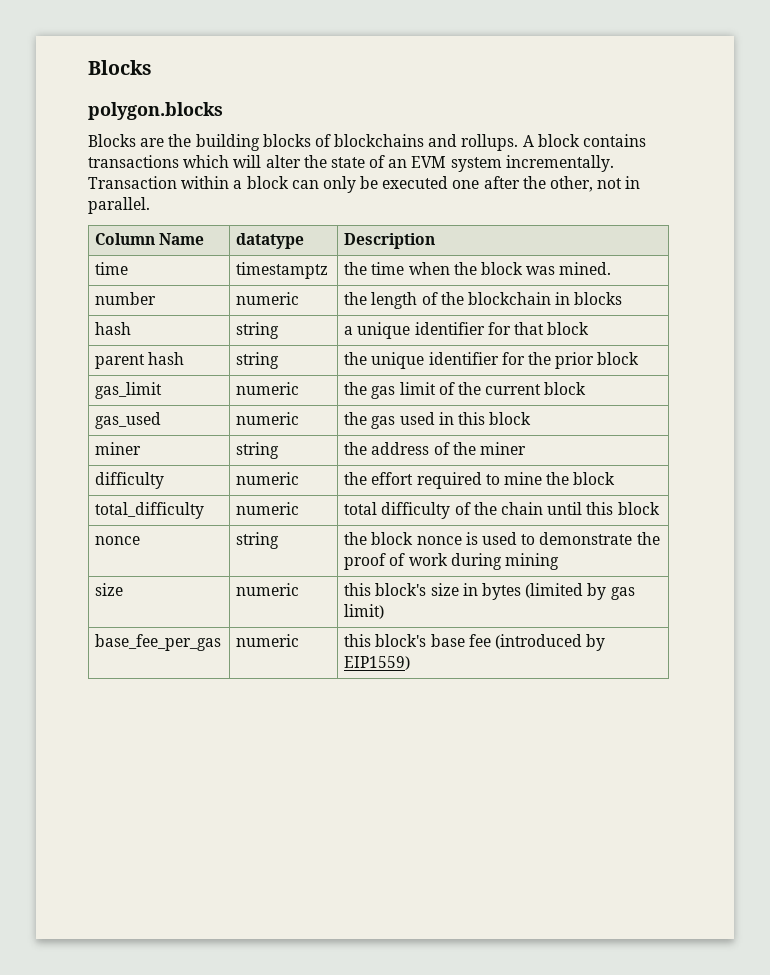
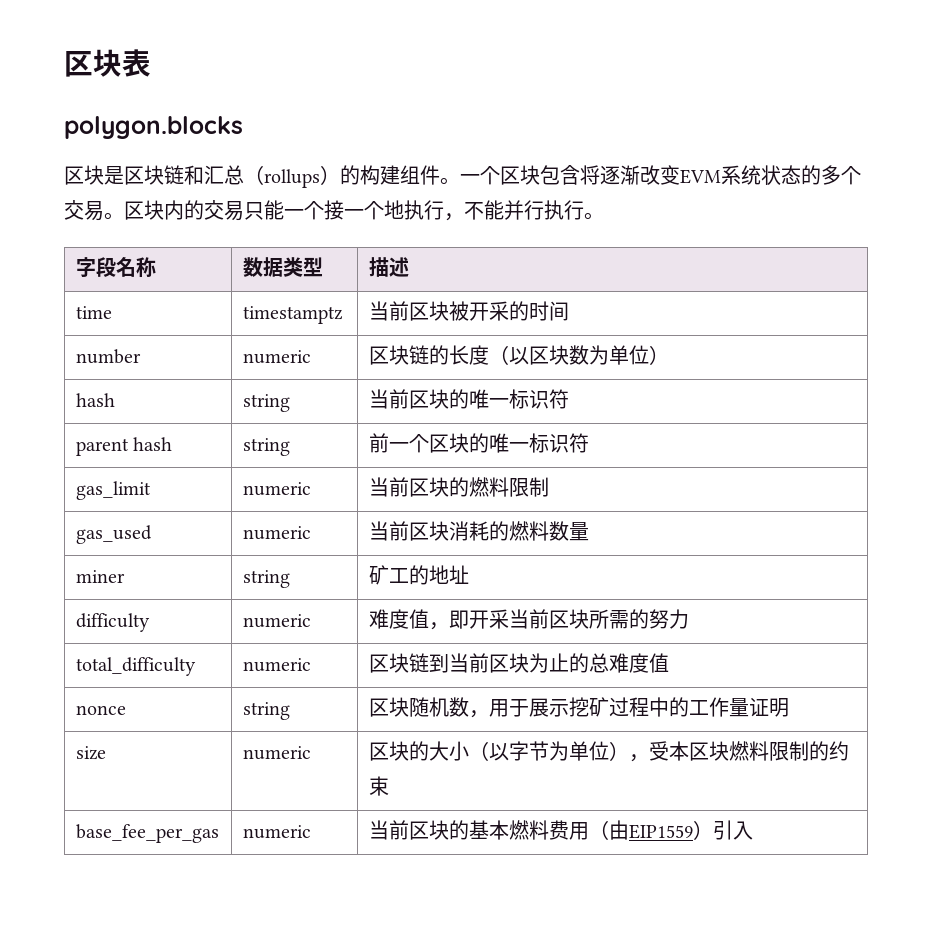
[88,60,152,75] Blocks -> [64,49,151,77] 区块表
[88,134,647,151] [88,155,614,172] [88,176,641,193] [88,197,150,214] [95,233,205,245] [236,233,305,249] [344,233,436,249] [95,262,129,275] [236,262,329,279] [344,262,612,275] [95,292,157,305] [236,292,300,305] [344,292,623,309] [95,322,132,335] [236,322,280,339] [344,322,590,339] [95,352,185,369] [236,352,280,369] [344,352,640,369] [95,382,163,399] [236,382,300,395] [344,382,587,399] [95,412,162,429] [236,412,300,425] [344,412,532,429] [95,442,142,455] [236,442,280,459] [344,442,526,455] [95,472,165,489] [236,472,300,485] [344,472,616,489] [95,502,205,519] [236,502,300,515] [344,502,660,519] [95,536,141,545] [236,532,280,549] [344,532,660,545] [344,553,559,570] [95,583,124,596] [236,583,300,596] [344,583,635,600] [344,604,385,619] [95,634,222,651] [236,634,300,647] [344,634,606,651] [344,656,411,670] Blocks are the building blocks of blockchains and rollups. A block contains transactions which will alter the state of an EVM system incrementally. Transaction within a block can only be executed one after the other, not in parallel. // Column Name | datatype | Description // time | timestamptz | the time when the block was mined. // number | numeric | the length of the blockchain in blocks // hash | string | a unique identifier for that block // parent hash | string | the unique identifier for the prior block // gas_limit | numeric | the gas limit of the current block // gas_used | numeric | the gas used in this block // miner | string | the address of the miner // difficulty | numeric | the effort required to mine the block // total_difficulty | numeric | total difficulty of the chain until this block // nonce | string | the block nonce is used to demonstrate the proof of work during mining // size | numeric | this block's size in bytes (limited by gas limit) // base_fee_per_gas | numeric | this block's base fee (introduced by EIP1559) -> [64,165,861,188] [64,200,604,221] [75,257,156,278] [242,257,323,277] [368,257,409,277] [75,306,112,319] [242,306,343,324] [368,301,569,321] [75,349,141,364] [242,350,311,364] [368,345,669,365] [75,393,115,407] [242,394,290,412] [368,389,569,409] [75,437,173,456] [242,438,290,456] [368,433,589,453] [75,481,151,500] [242,482,311,496] [368,477,549,497] [75,525,152,544] [242,526,311,540] [368,521,589,541] [75,570,125,583] [242,570,290,588] [368,565,469,585] [75,613,150,632] [242,614,311,628] [368,609,689,630] [75,657,196,676] [242,658,311,672] [368,653,669,673] [75,705,126,715] [242,702,290,720] [368,697,789,718] [75,746,106,760] [242,746,311,760] [368,741,849,762] [368,776,389,796] [75,824,219,843] [242,825,311,839] [368,820,753,840] 区块是区块链和汇总（rollups）的构建组件。一个区块包含将逐渐改变EVM系统状态的多个交易。区块内的交易只能一个接一个地执行，不能并行执行。 // 字段名称 | 数据类型 | 描述 // time | timestamptz | 当前区块被开采的时间 // number | numeric | 区块链的长度（以区块数为单位） // hash | string | 当前区块的唯一标识符 // parent hash | string | 前一个区块的唯一标识符 // gas_limit | numeric | 当前区块的燃料限制 // gas_used | numeric | 当前区块消耗的燃料数量 // miner | string | 矿工的地址 // difficulty | numeric | 难度值，即开采当前区块所需的努力 // total_difficulty | numeric | 区块链到当前区块为止的总难度值 // nonce | string | 区块随机数，用于展示挖矿过程中的工作量证明 // size | numeric | 区块的大小（以字节为单位），受本区块燃料限制的约束 // base_fee_per_gas | numeric | 当前区块的基本燃料费用（由EIP1559）引入

